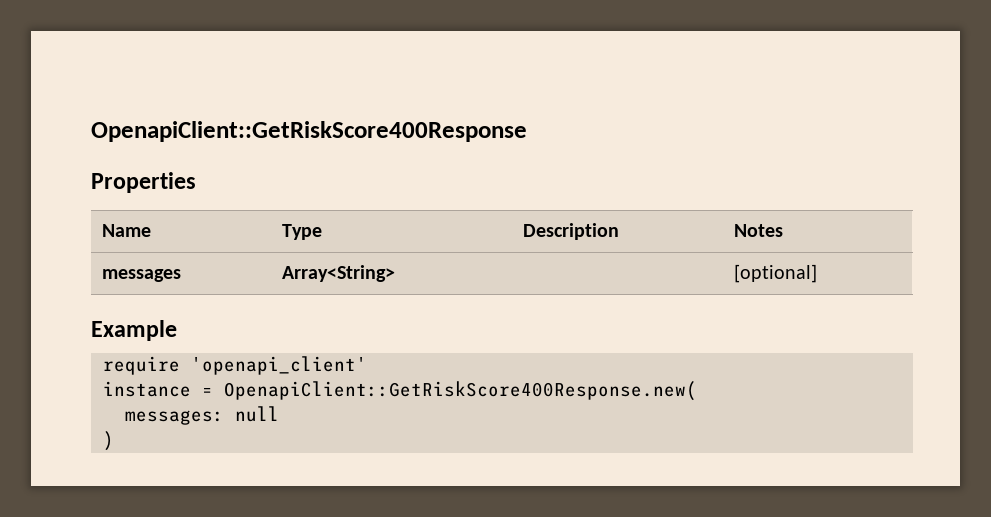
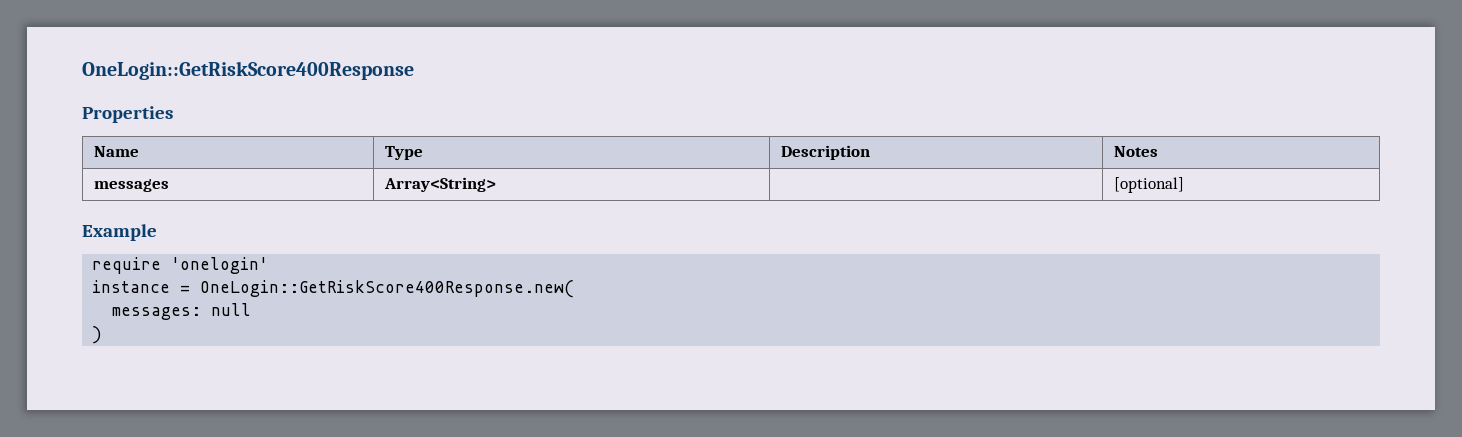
[91,121,527,142] OpenapiClient::GetRiskScore400Response -> [82,61,414,80] OneLogin::GetRiskScore400Response
[191,356,367,375] 'openapi_client' -> [171,257,269,274] 'onelogin'
[224,381,697,401] OpenapiClient::GetRiskScore400Response.new( -> [200,280,575,298] OneLogin::GetRiskScore400Response.new(

